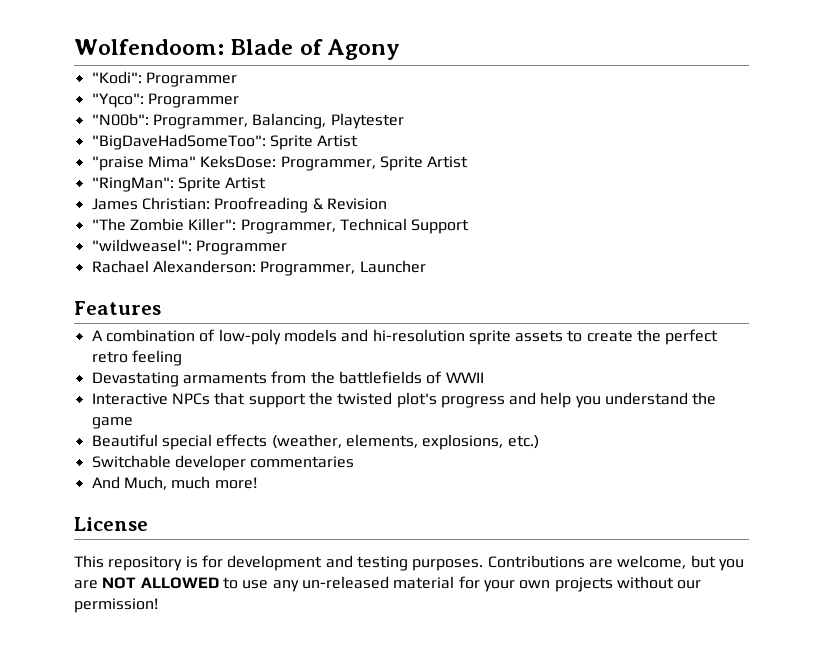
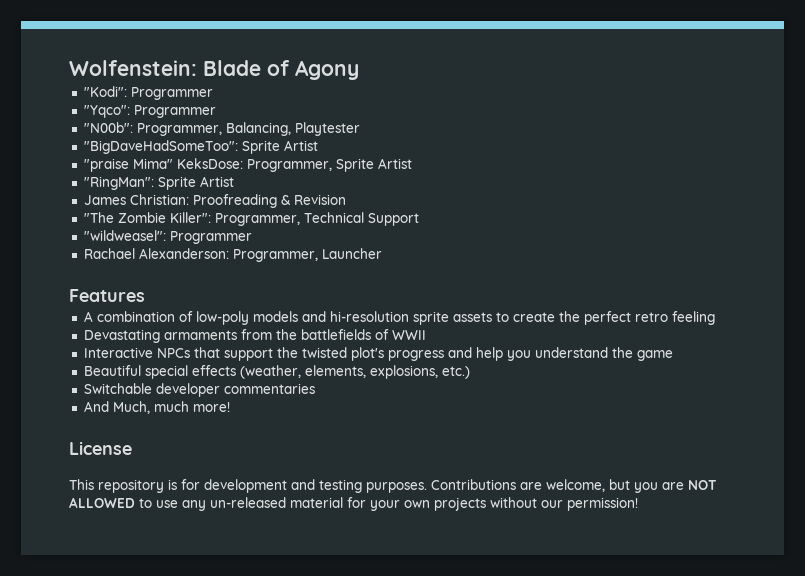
[74,39,224,55] Wolfendoom: -> [69,60,197,76] Wolfenstein:

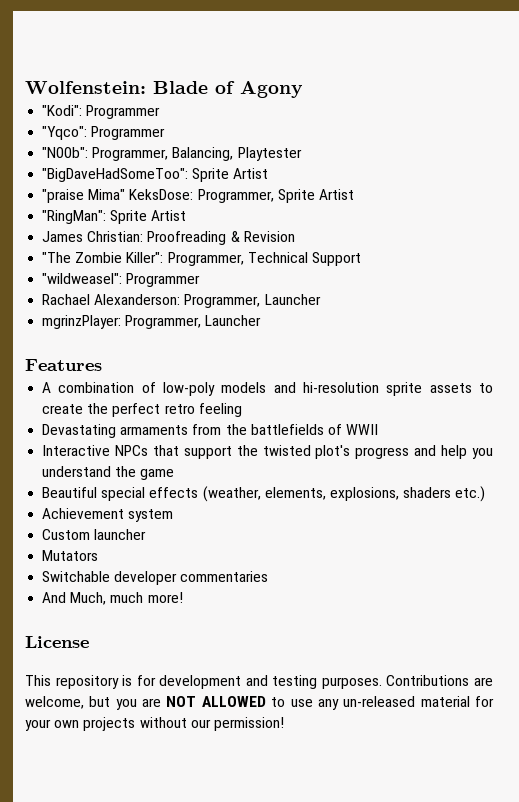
(382, 253) none -> [42,315,262,329] // mgrinzPlayer: Programmer, Launcher
(438, 372) none -> [403,487,452,498] shaders
(470, 372) none -> [42,508,174,522] [42,529,147,540] [42,550,99,561] // Achievement system // Custom launcher // Mutators

